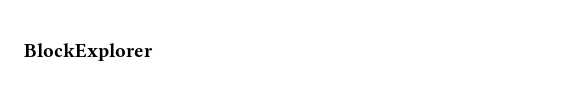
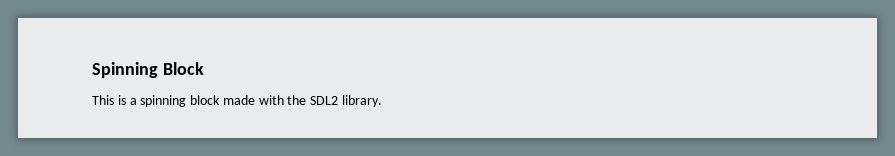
[24,43,153,61] BlockExplorer -> [92,62,204,78] [92,95,383,107] Spinning Block // This is a spinning block made with the SDL2 library.

